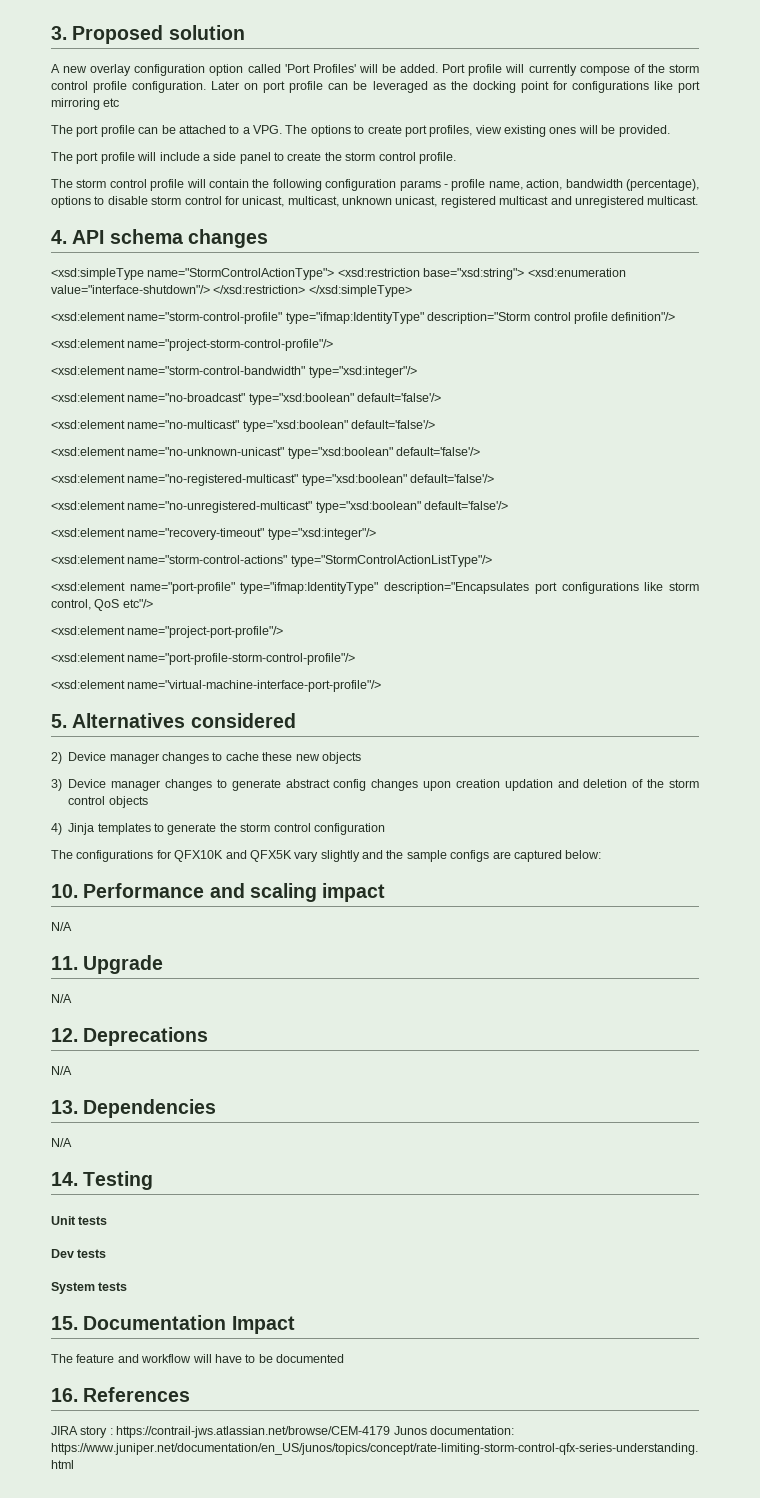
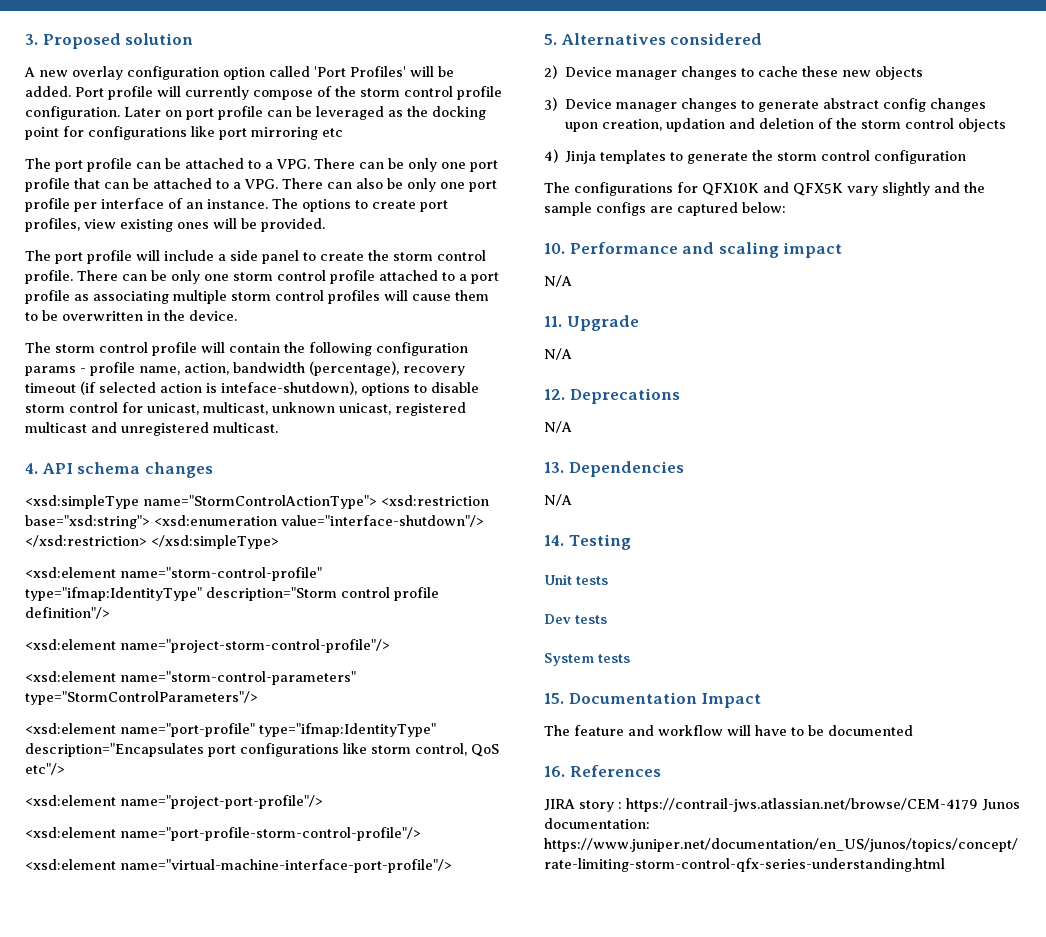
(282, 129) none -> [314,158,498,172] [25,178,497,192] [25,198,268,212] There can be only one port profile that can be attached to a VPG. There can also be only one port profile per interface of an instance.
(456, 158) none -> [77,270,499,284] [25,290,489,304] [25,310,237,321] There can be only one storm control profile attached to a port profile as associating multiple storm control profiles will cause them to be overwritten in the device.
(699, 185) none -> [403,366,465,376] [25,381,357,395] recovery timeout (if selected action is inteface-shutdown),
[127,366,417,378] [51,393,442,405] [51,420,436,432] [51,447,481,459] [51,474,495,486] [51,501,509,513] [51,528,376,540] [51,555,492,567] name="storm-control-bandwidth" type="xsd:integer"/> // <xsd:element name="no-broadcast" type="xsd:boolean" default='false'/> // <xsd:element name="no-multicast" type="xsd:boolean" default='false'/> // <xsd:element name="no-unknown-unicast" type="xsd:boolean" default='false'/> // <xsd:element name="no-registered-multicast" type="xsd:boolean" default='false'/> // <xsd:element name="no-unregistered-multicast" type="xsd:boolean" default='false'/> // <xsd:element name="recovery-timeout" type="xsd:integer"/> // <xsd:element name="storm-control-actions" type="StormControlActionListType"/> -> [120,671,356,685] [25,691,258,705] name="storm-control-parameters" type="StormControlParameters"/>
[455,779,500,788] creation -> [602,119,663,131] creation,

